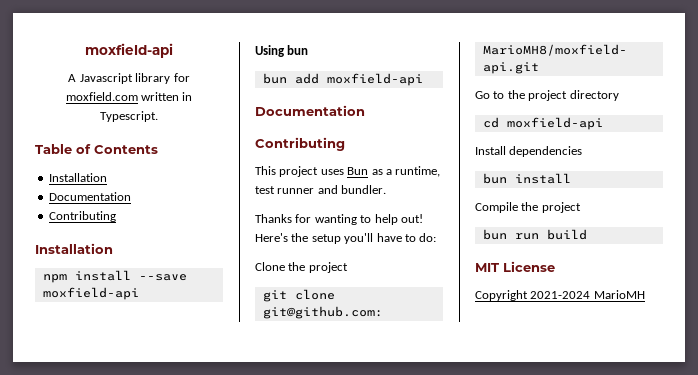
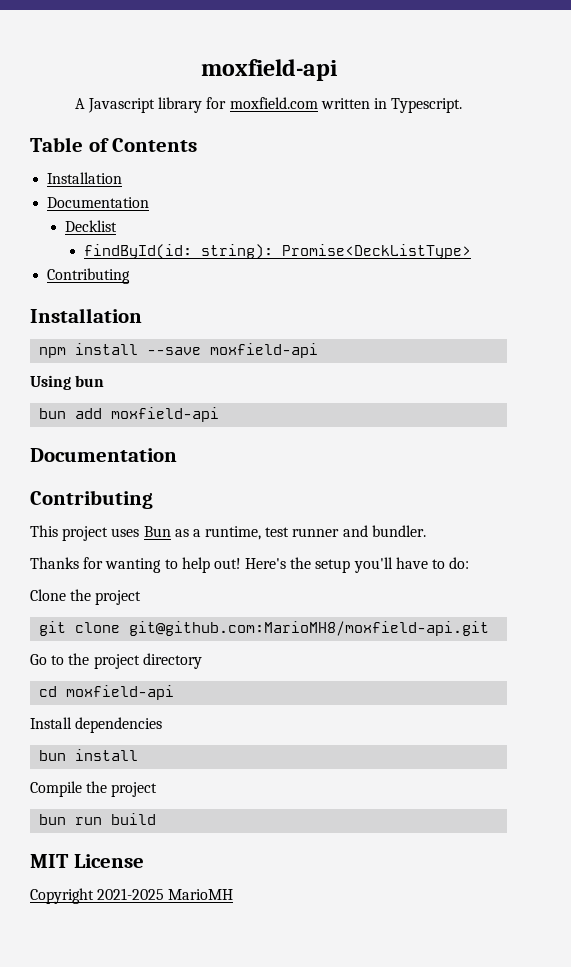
(131, 196) none -> [65,220,118,232] [83,244,471,259] // Decklist // findById(id: string): Promise<DeckListType>
[530,291,591,299] 2021-2024 -> [97,888,165,900] 2021-2025

